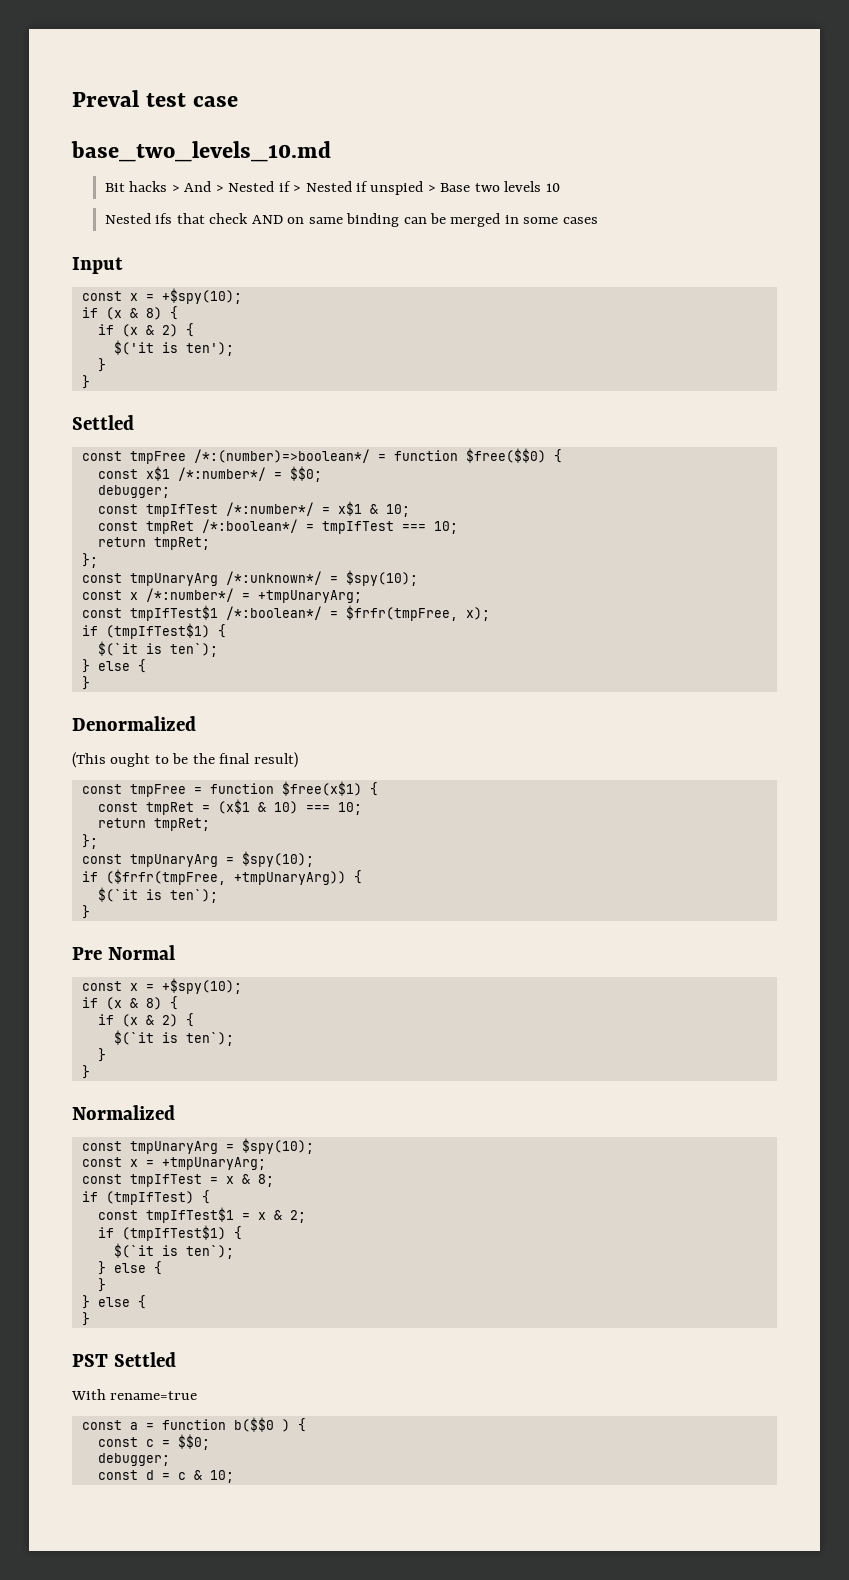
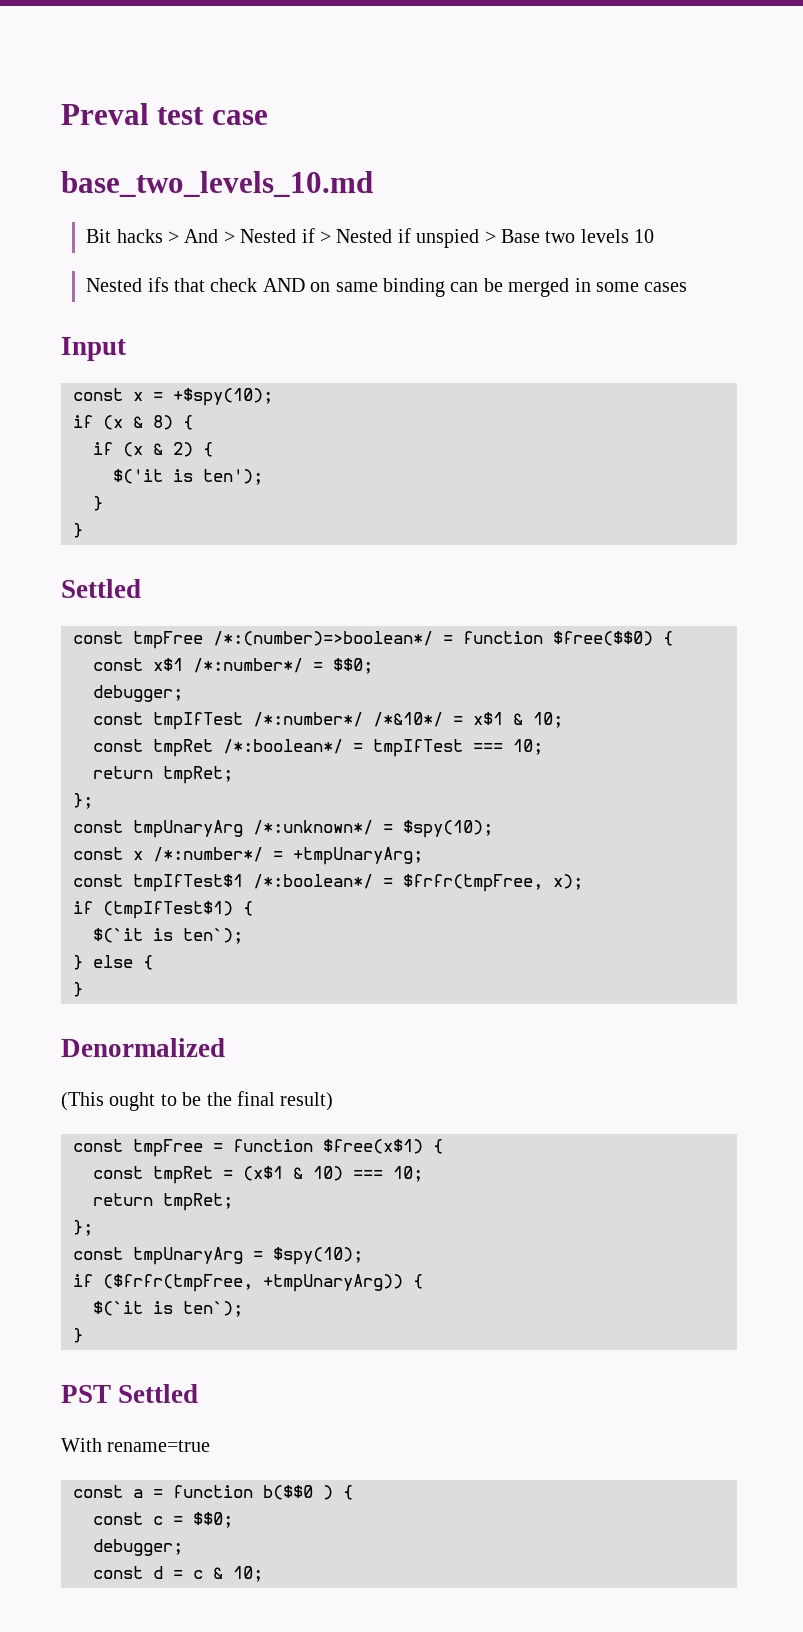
(314, 509) none -> [373,712,443,727] /*&10*/
[72,945,175,960] [81,978,242,994] [81,996,178,1010] [97,1013,194,1027] [113,1030,234,1046] [97,1048,106,1062] [81,1065,90,1079] [72,1105,175,1120] [81,1138,314,1154] [81,1157,266,1170] [81,1174,274,1187] [81,1190,210,1205] [97,1207,306,1223] [97,1225,242,1241] [113,1243,234,1259] [97,1261,162,1275] [97,1278,106,1292] [81,1295,146,1309] [81,1312,90,1326] // Pre Normal // const x = +$spy(10); // if (x & 8) { // if (x & 2) { // $(`it is ten`); // } // } // Normalized // const tmpUnaryArg = $spy(10); // const x = +tmpUnaryArg; // const tmpIfTest = x & 8; // if (tmpIfTest) { // const tmpIfTest$1 = x & 2; // if (tmpIfTest$1) { // $(`it is ten`); // } else { // } // } else { // } -> (83, 1335) none

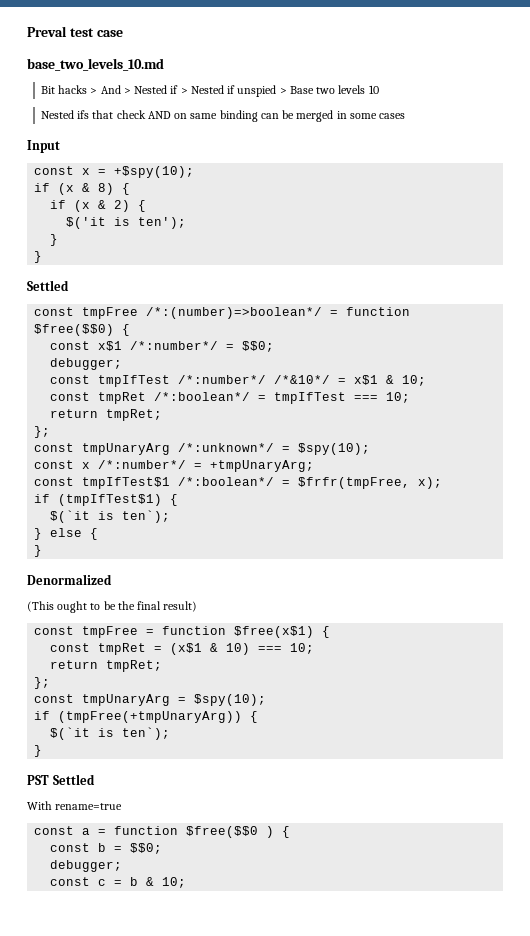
[103,1274,403,1292] ($frfr(tmpFree, +tmpUnaryArg)) -> [58,711,243,723] (tmpFree(+tmpUnaryArg))
[263,1485,313,1500] b($$0 -> [186,826,259,838] $free($$0
[153,1512,233,1528] [93,1539,183,1556] [93,1566,203,1579] c = $$0; // debugger; // const d = c -> [98,843,163,854] [50,860,123,872] [50,877,139,886] b = $$0; // debugger; // const c = b

